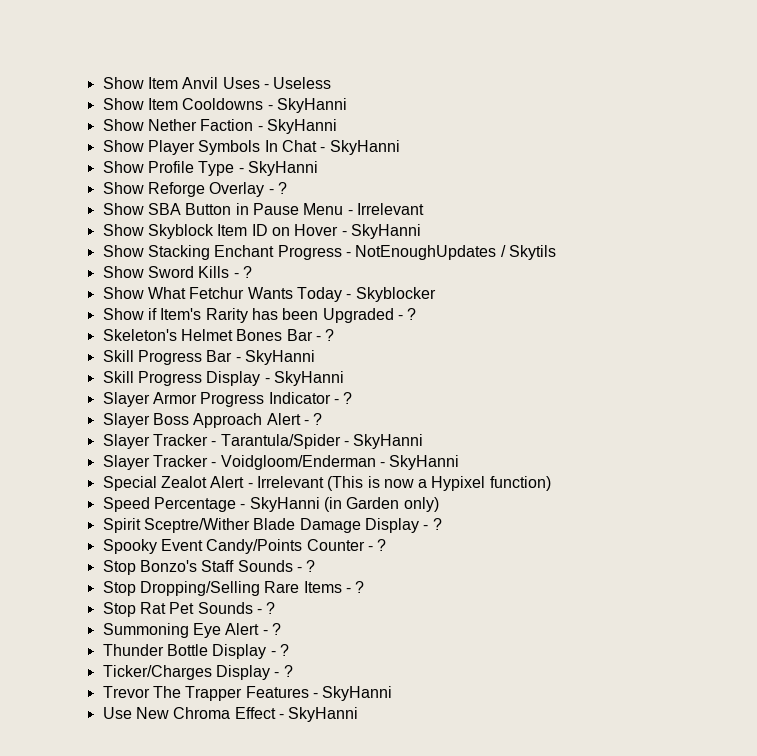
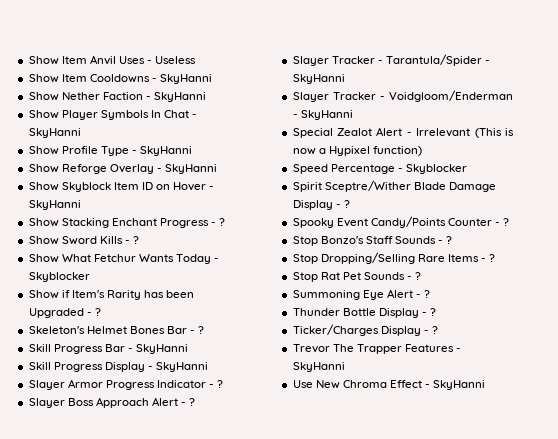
[277,182,287,194] [102,203,424,215] ? // Show SBA Button in Pause Menu - Irrelevant -> [165,164,218,174] SkyHanni
[355,245,556,260] NotEnoughUpdates / Skytils -> [219,218,226,226] ?
[249,497,439,512] SkyHanni (in Garden only) -> [405,164,467,174] Skyblocker

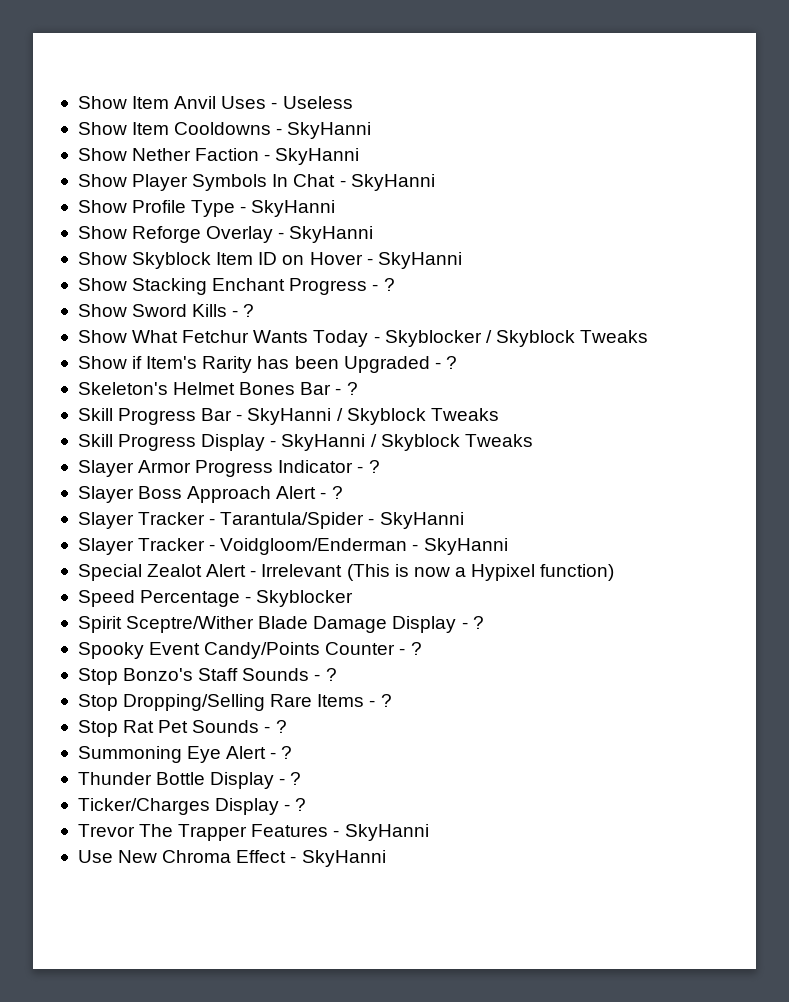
(90, 277) none -> [485,330,649,347] / Skyblock Tweaks
(189, 349) none -> [336,408,499,425] / Skyblock Tweaks
(209, 367) none -> [370,434,533,451] / Skyblock Tweaks

